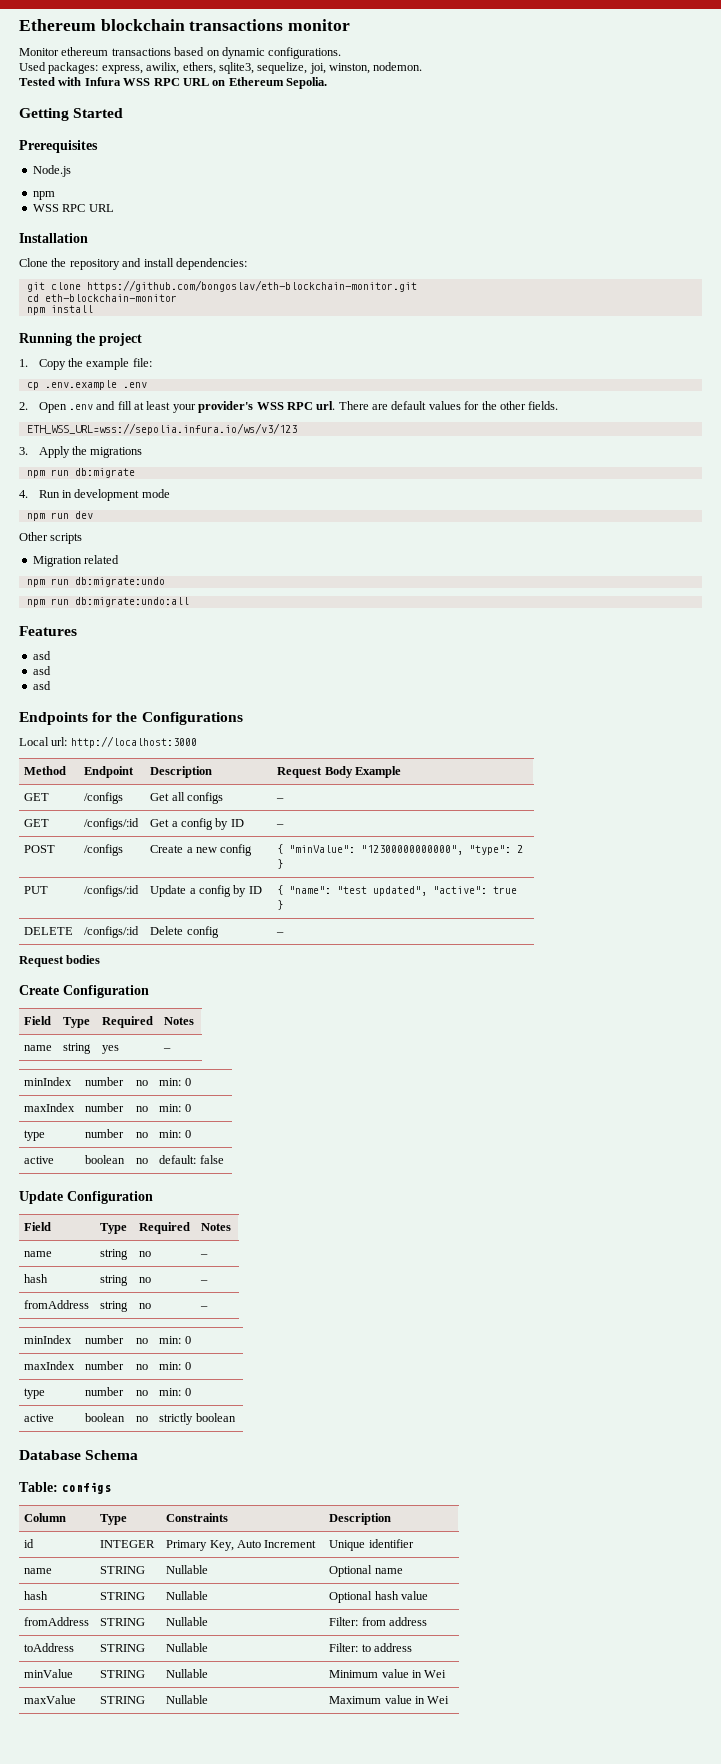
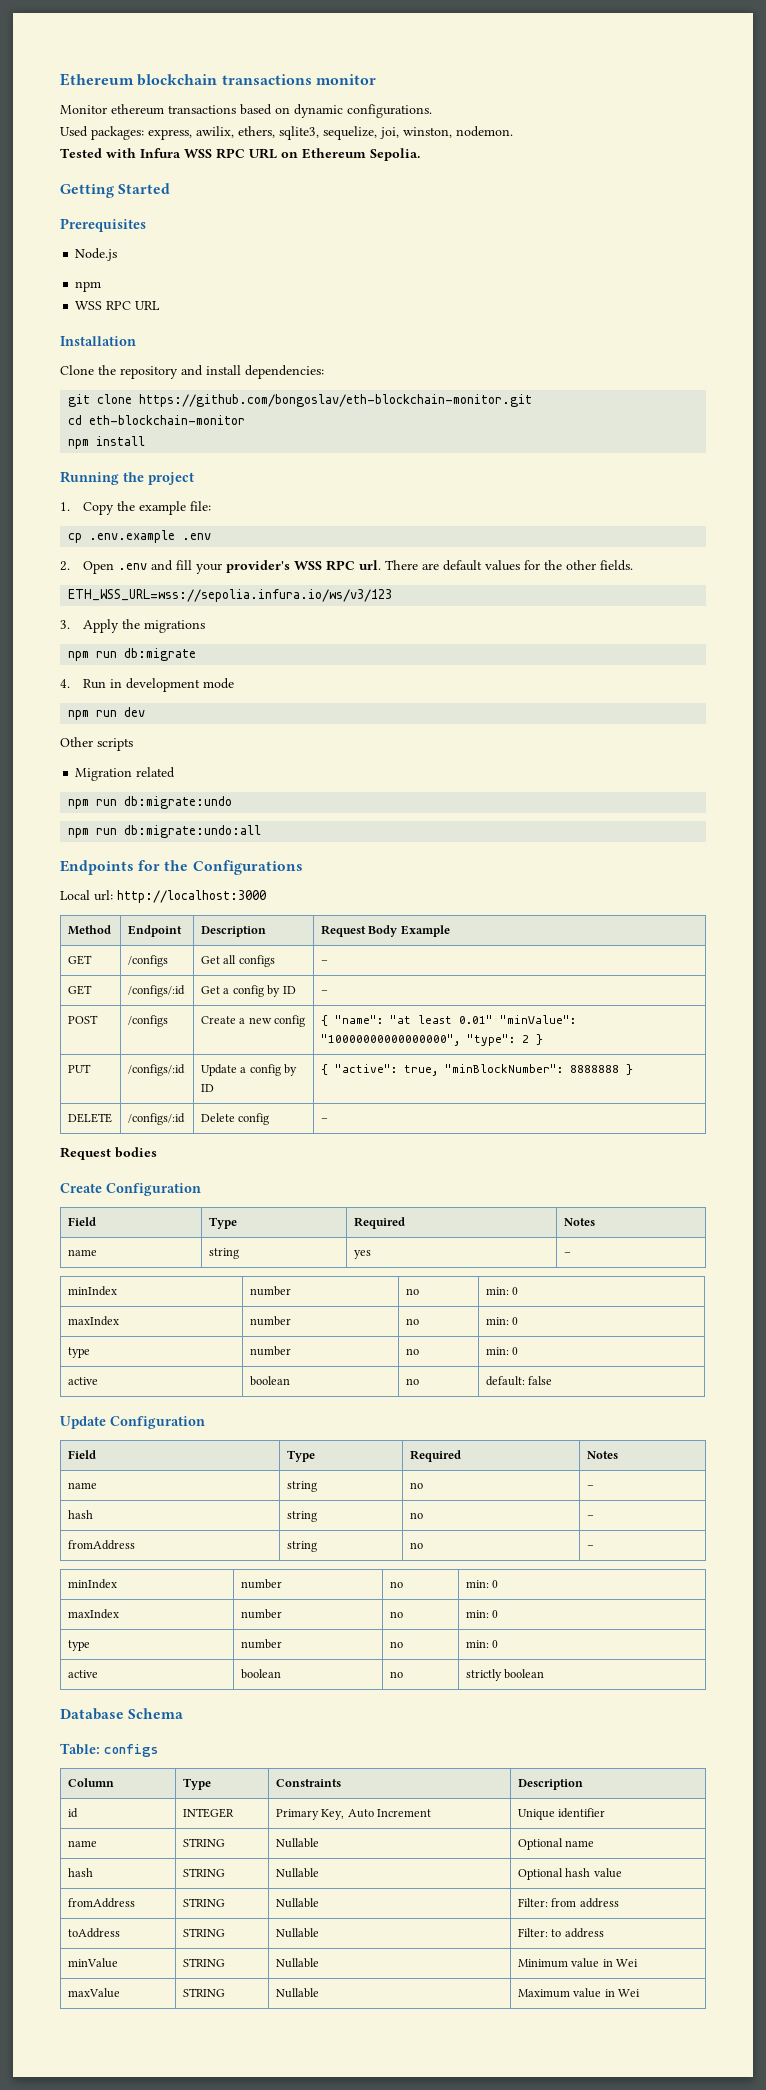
[134,401,171,410] at least -> (192, 565) none
[19,626,77,636] [32,651,51,660] [32,666,51,675] [32,681,51,690] // Features // asd // asd // asd -> (262, 831) none
[289,845,464,855] "minValue": "12300000000000", -> [334,1015,576,1024] [320,1034,460,1046] "name": "at least 0.01" "minValue": "10000000000000000",
[289,886,518,896] "name": "test updated", "active": true -> [334,1064,619,1076] "active": true, "minBlockNumber": 8888888

